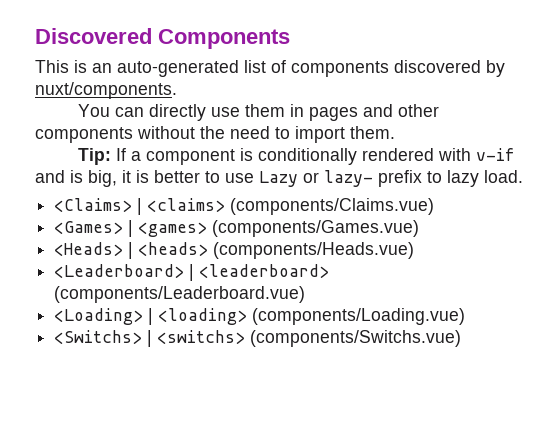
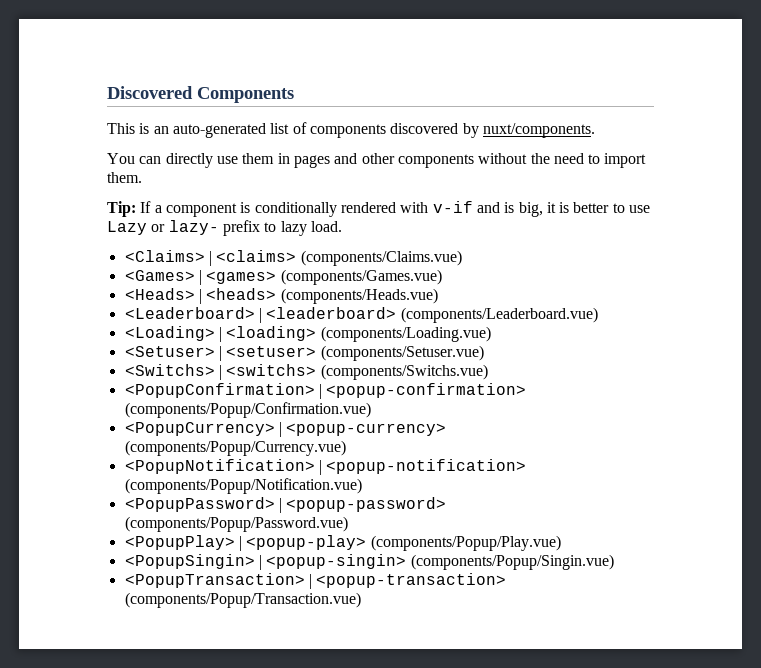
(466, 316) none -> [124,345,484,361] // <Setuser> | <setuser> (components/Setuser.vue)
(462, 338) none -> [124,383,527,399] [124,402,371,418] [124,422,447,437] [124,440,346,456] [124,459,527,475] [124,478,362,494] [124,497,447,513] [124,516,348,532] [124,535,561,551] [124,554,614,570] [124,573,507,589] [124,592,361,608] // <PopupConfirmation> | <popup-confirmation> (components/Popup/Confirmation.vue) // <PopupCurrency> | <popup-currency> (components/Popup/Currency.vue) // <PopupNotification> | <popup-notification> (components/Popup/Notification.vue) // <PopupPassword> | <popup-password> (components/Popup/Password.vue) // <PopupPlay> | <popup-play> (components/Popup/Play.vue) // <PopupSingin> | <popup-singin> (components/Popup/Singin.vue) // <PopupTransaction> | <popup-transaction> (components/Popup/Transaction.vue)

